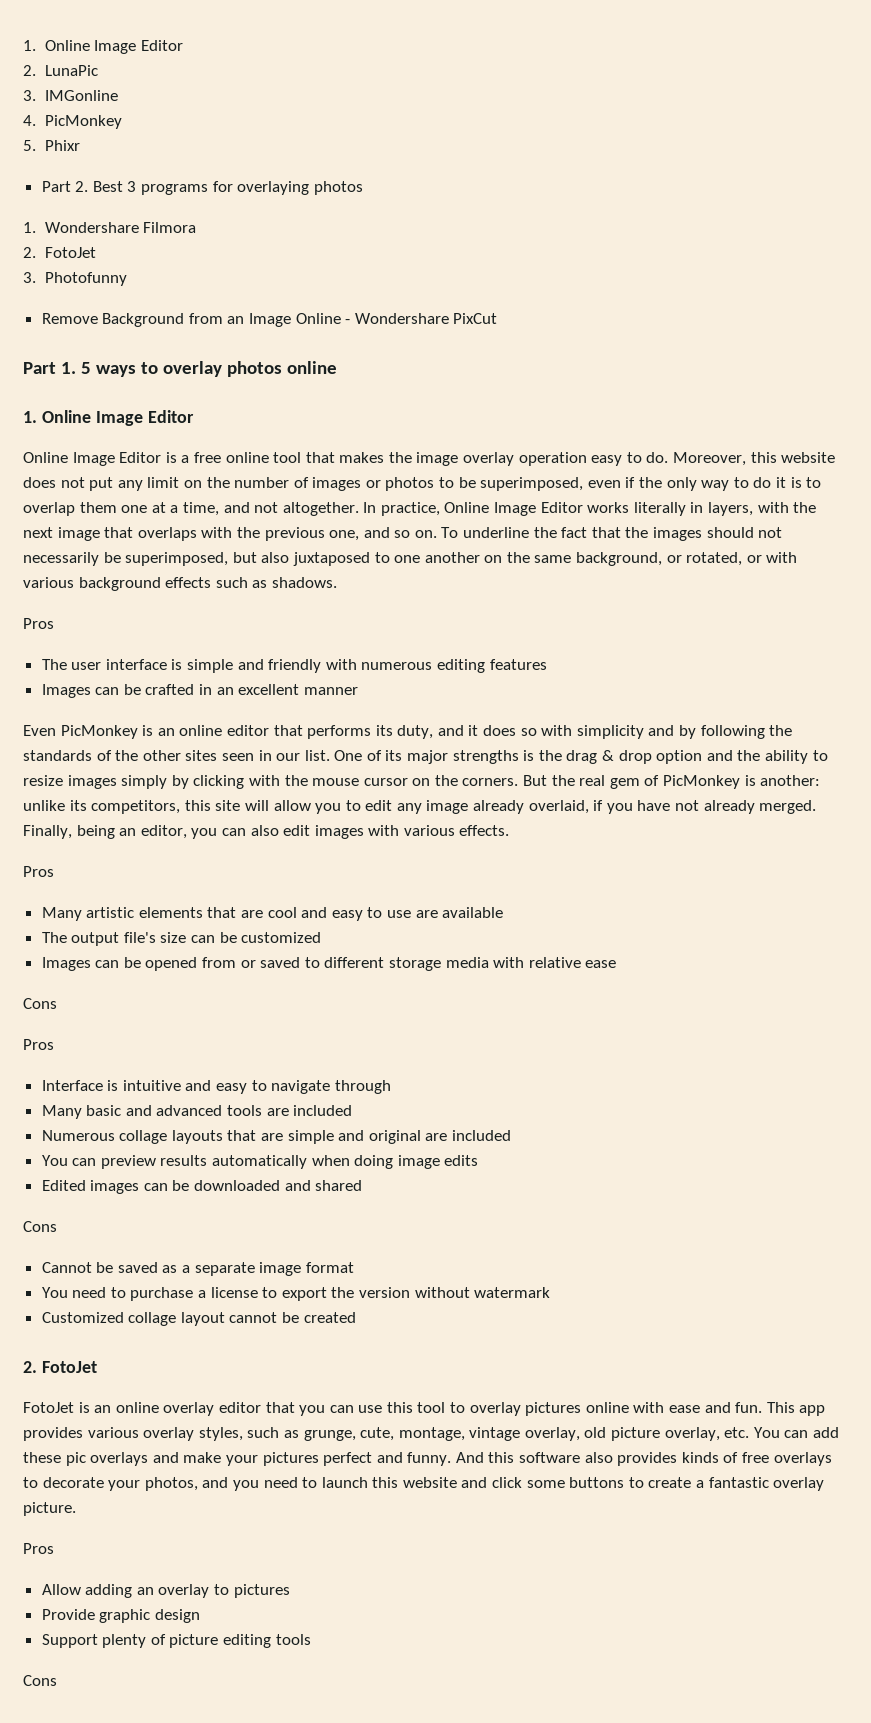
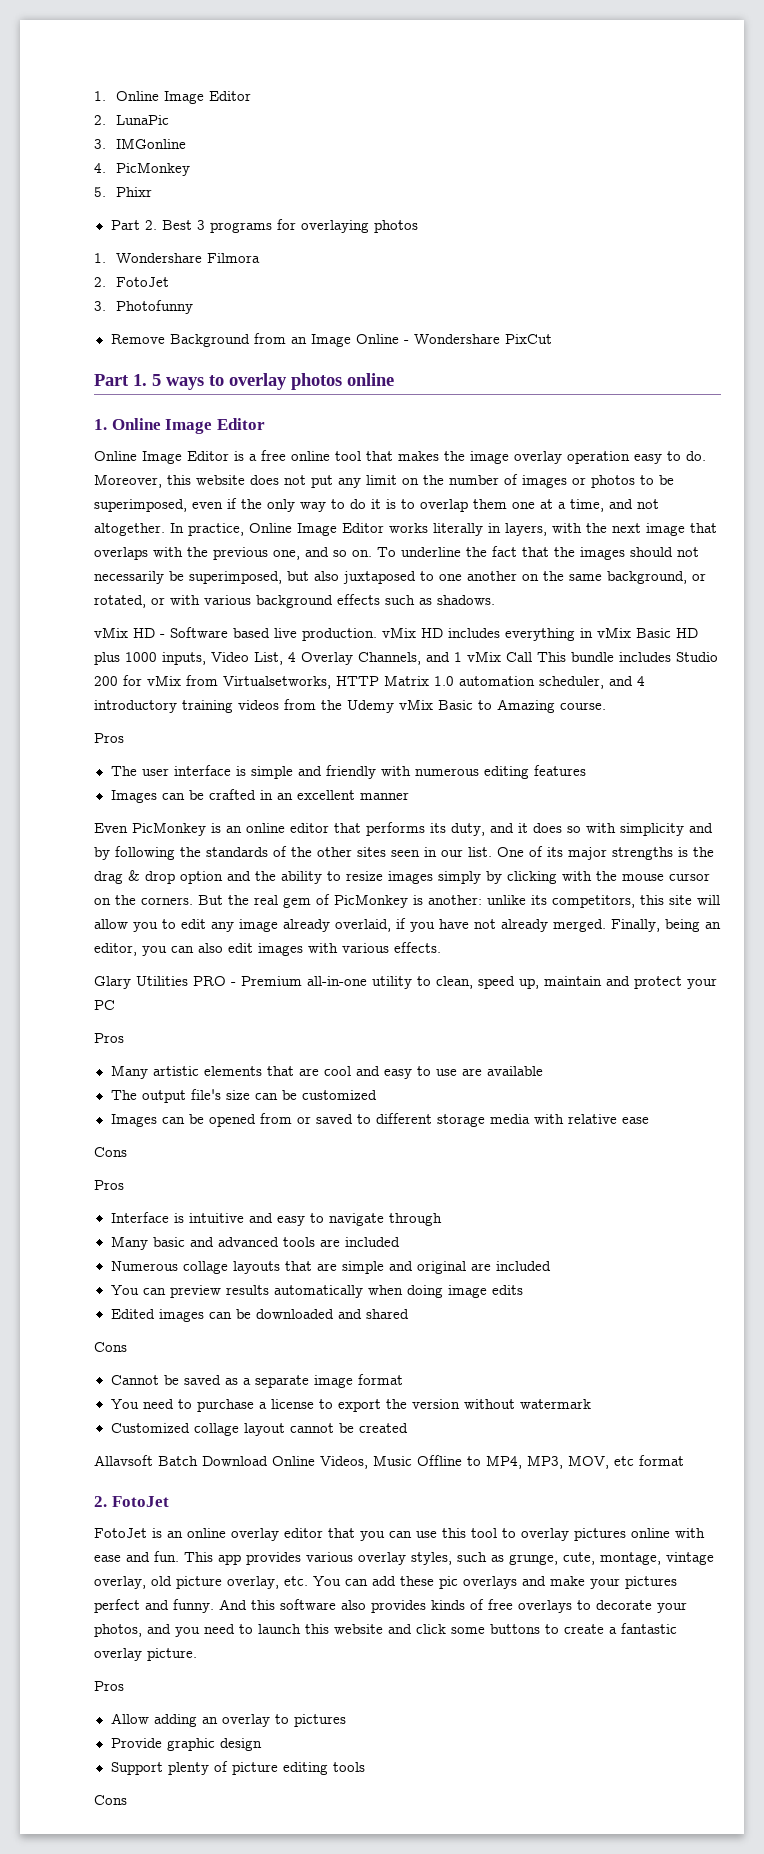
(337, 582) none -> [94,627,698,641] [94,651,718,665] [94,675,645,689] [94,699,606,713] // vMix HD - Software based live production. vMix HD includes everything in vMix Basic HD plus 1000 inputs, Video List, 4 Overlay Channels, and 1 vMix Call This bundle includes Studio 200 for vMix from Virtualsetworks, HTTP Matrix 1.0 automation scheduler, and 4 introductory training videos from the Udemy vMix Basic to Amazing course.
(510, 830) none -> [94,976,717,989] [94,1000,115,1010] // Glary Utilities PRO - Premium all-in-one utility to clean, speed up, maintain and protect your PC
(356, 1317) none -> [94,1455,684,1469] // Allavsoft Batch Download Online Videos, Music Offline to MP4, MP3, MOV, etc format

